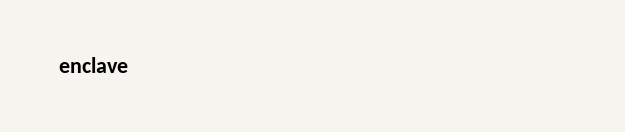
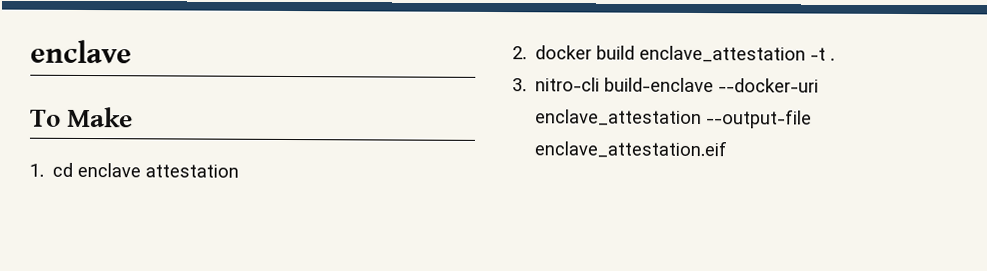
[59,57,128,73] enclave -> [30,39,132,64] [30,106,134,128] [29,162,240,178] [512,45,836,63] [512,77,820,93] [535,109,813,129] [534,140,728,159] enclave // To Make // 1. cd enclave attestation // 2. docker build enclave_attestation -t . // 3. nitro-cli build-enclave --docker-uri enclave_attestation --output-file enclave_attestation.eif

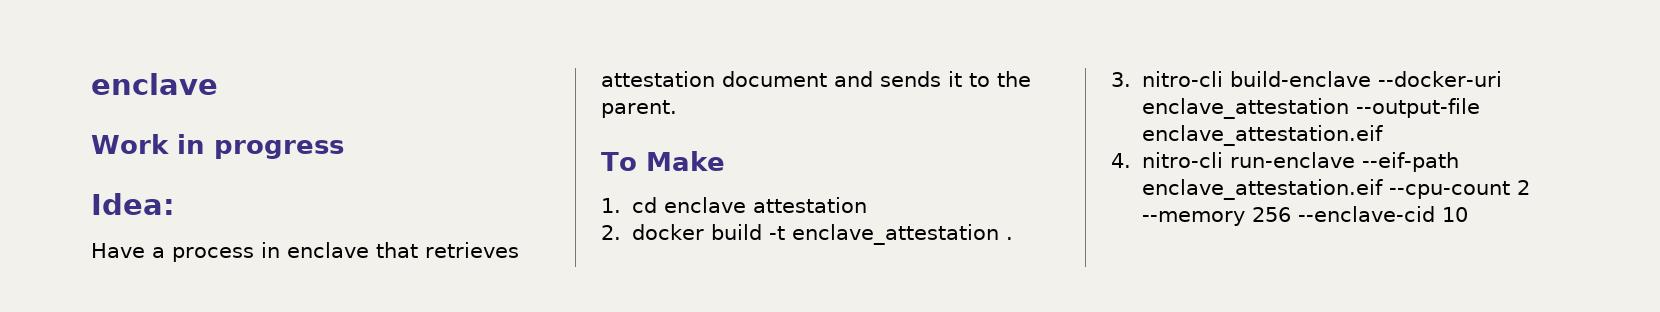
[30,39,132,64] enclave -> [91,73,218,95] [91,134,344,159] [91,193,175,215] [91,242,519,262] [601,71,1031,87] [601,100,677,118] enclave // Work in progress // Idea: // Have a process in enclave that retrieves attestation document and sends it to the parent.
[639,45,827,63] enclave_attestation -t -> [769,224,1000,245] -t enclave_attestation
(728, 149) none -> [1111,152,1460,172] [1142,179,1531,200] [1142,206,1469,226] // 4. nitro-cli run-enclave --eif-path enclave_attestation.eif --cpu-count 2 --memory 256 --enclave-cid 10

